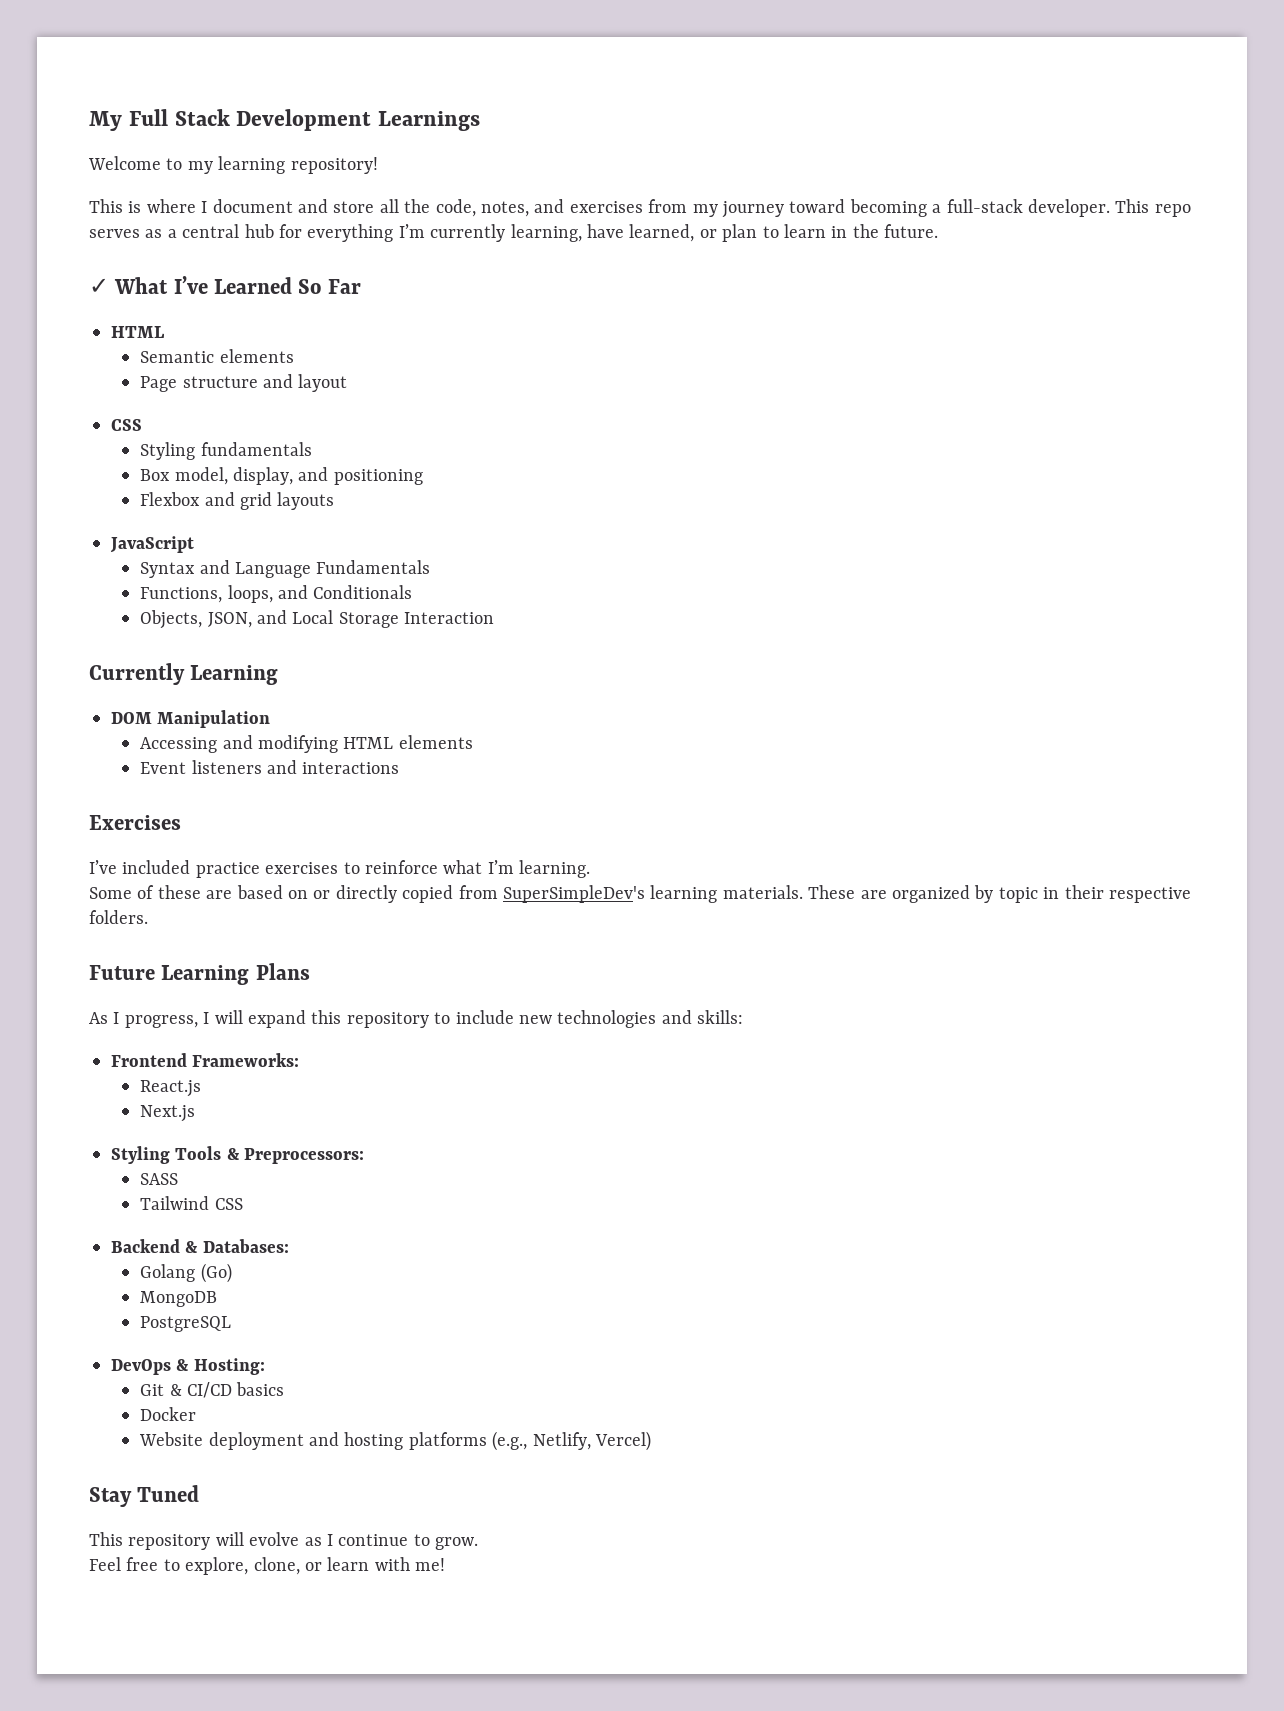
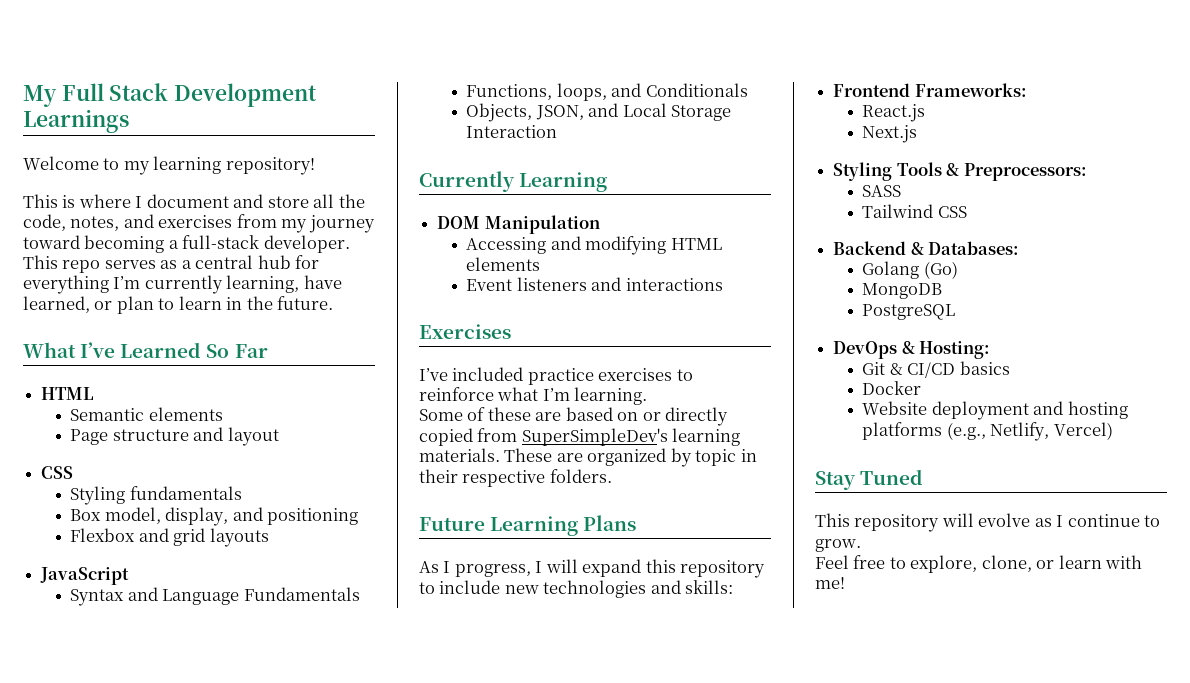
[89,278,109,294] ✓ -> (334, 303) none

